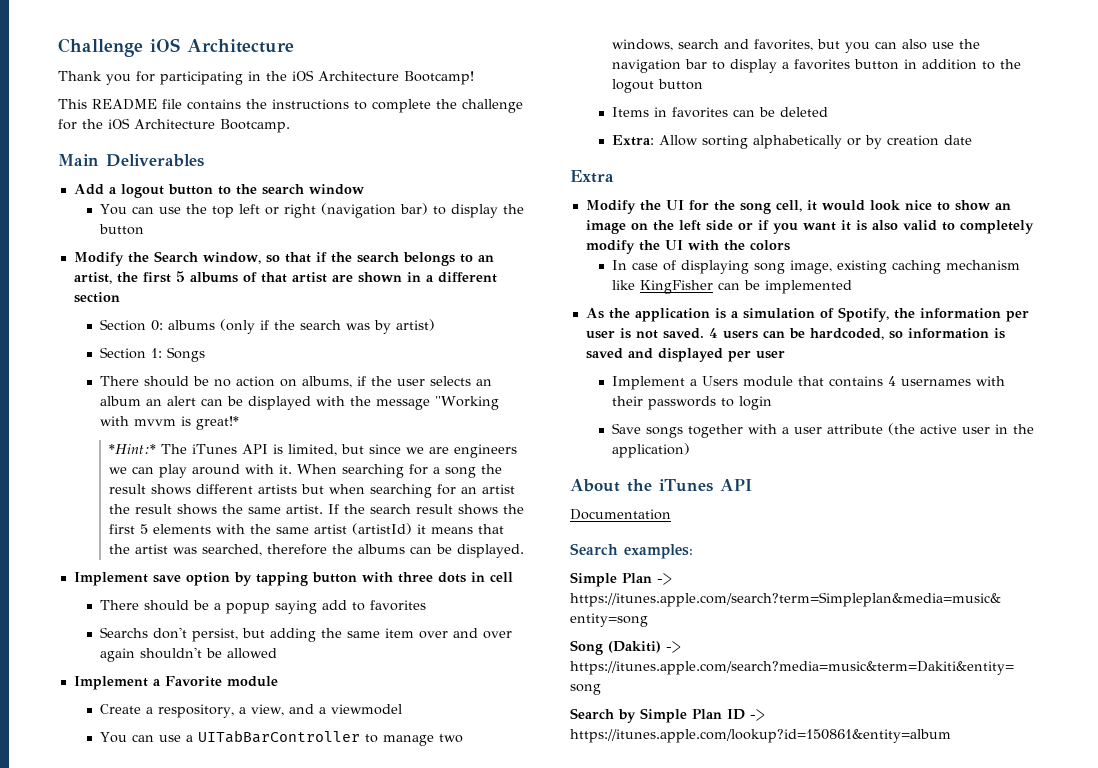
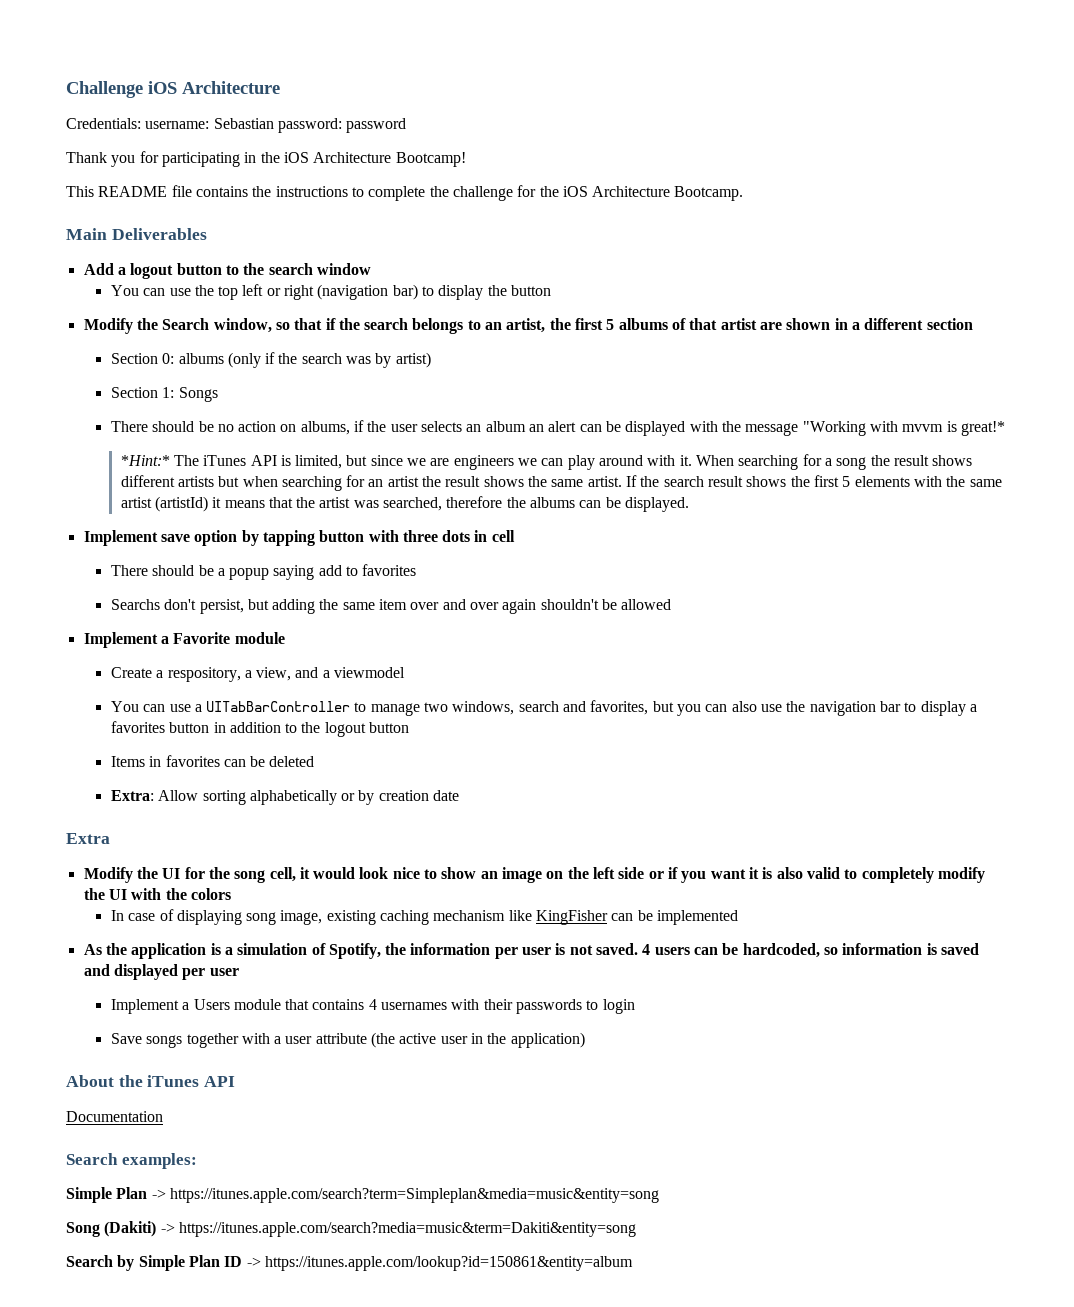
(294, 46) none -> [66,118,407,133] // Credentials: username: Sebastian password: password

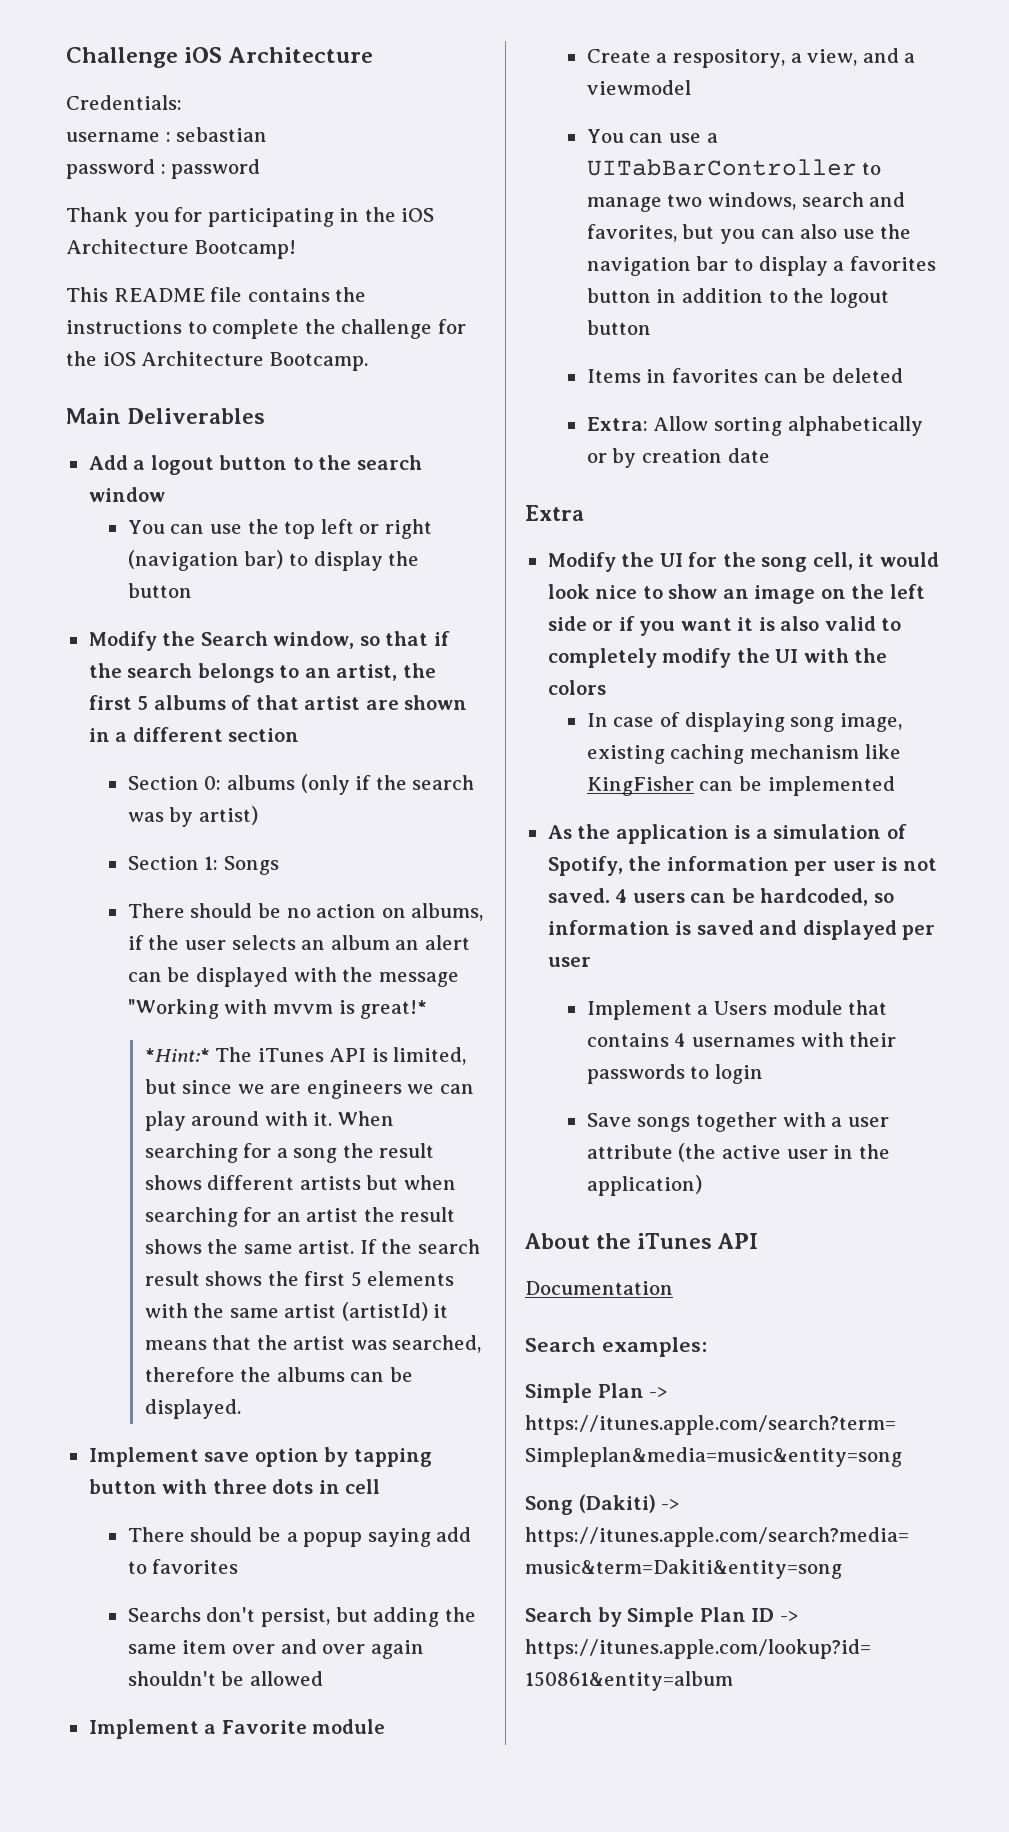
[145,118,342,133] username: Sebastian password: -> [66,127,268,142] [66,159,166,179] // username : sebastian // password :

